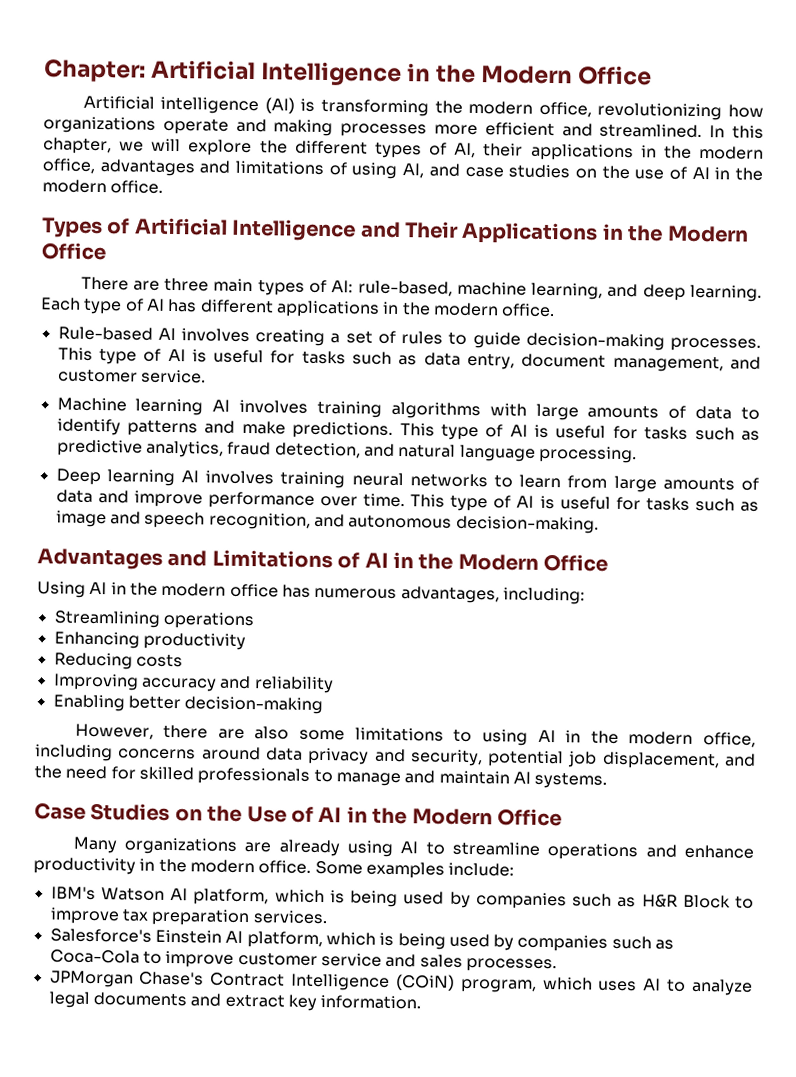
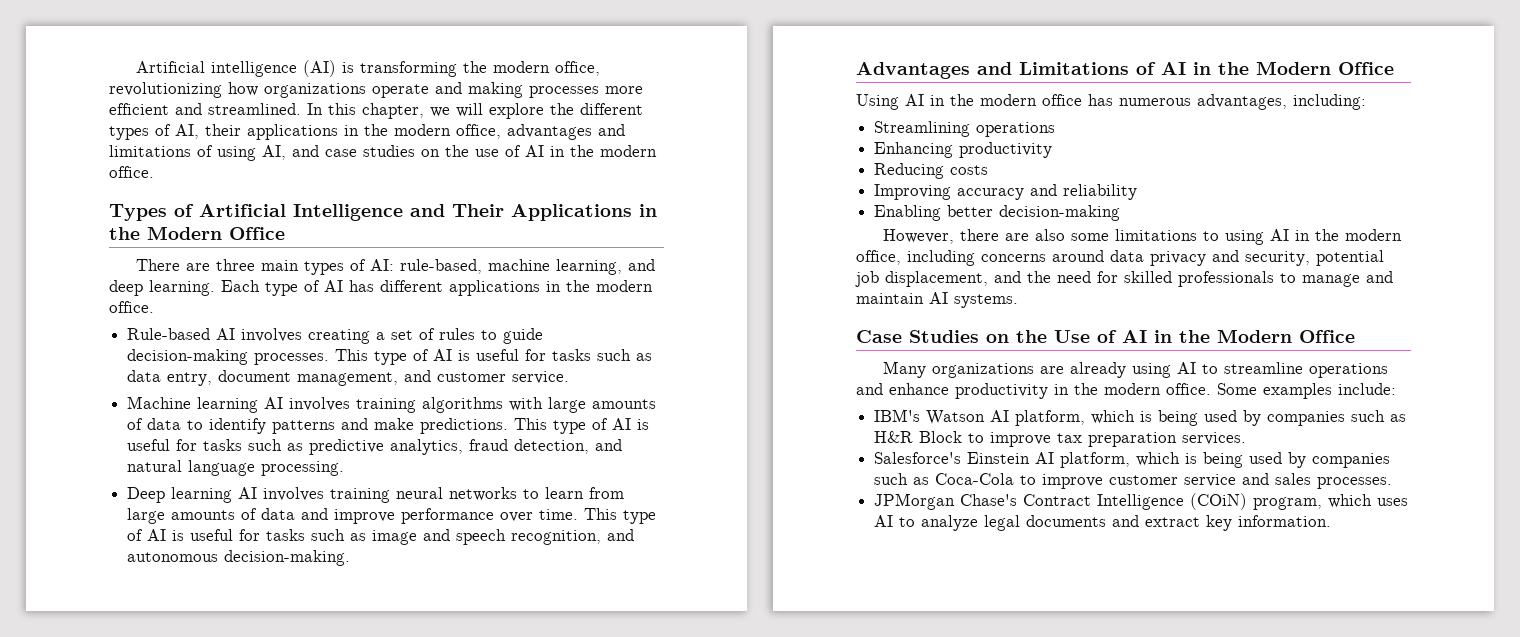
[44,59,653,87] Chapter: Artificial Intelligence in the Modern Office // -> (135, 67) none

